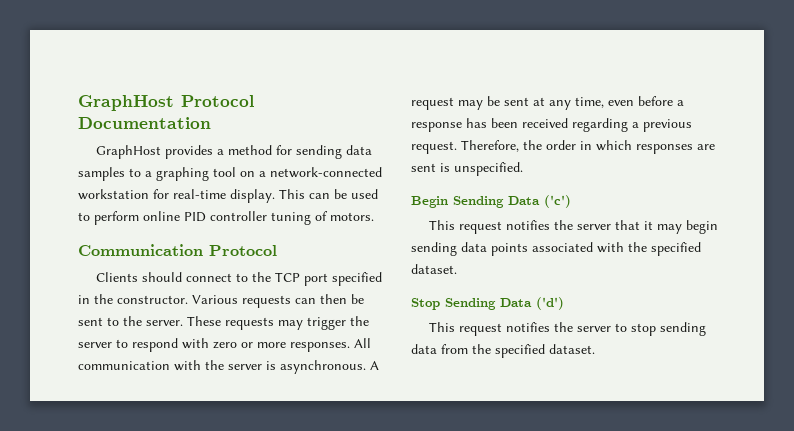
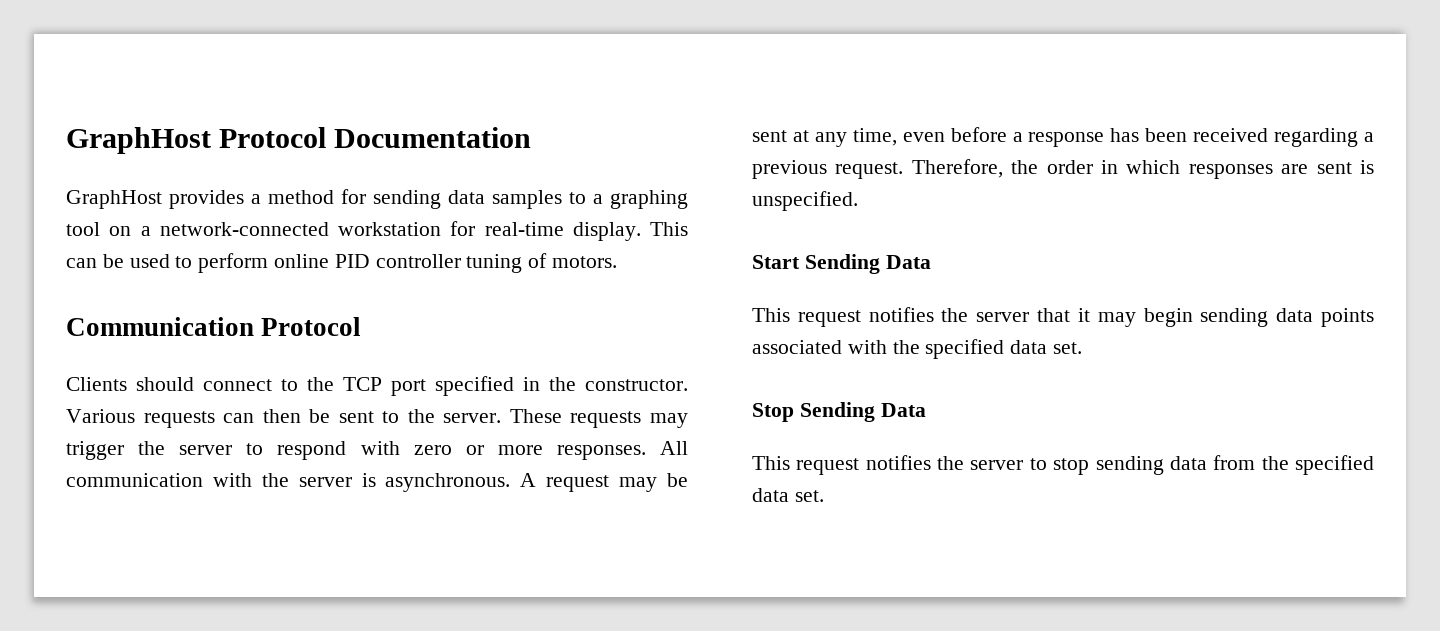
[411,195,571,208] Begin Sending Data ('c') -> [752,254,931,274] Start Sending Data
[411,264,457,274] dataset. -> [1010,340,1083,354] data set.
[536,297,564,310] ('d') -> (926, 410) none
[549,344,595,354] dataset. -> [752,488,824,502] data set.

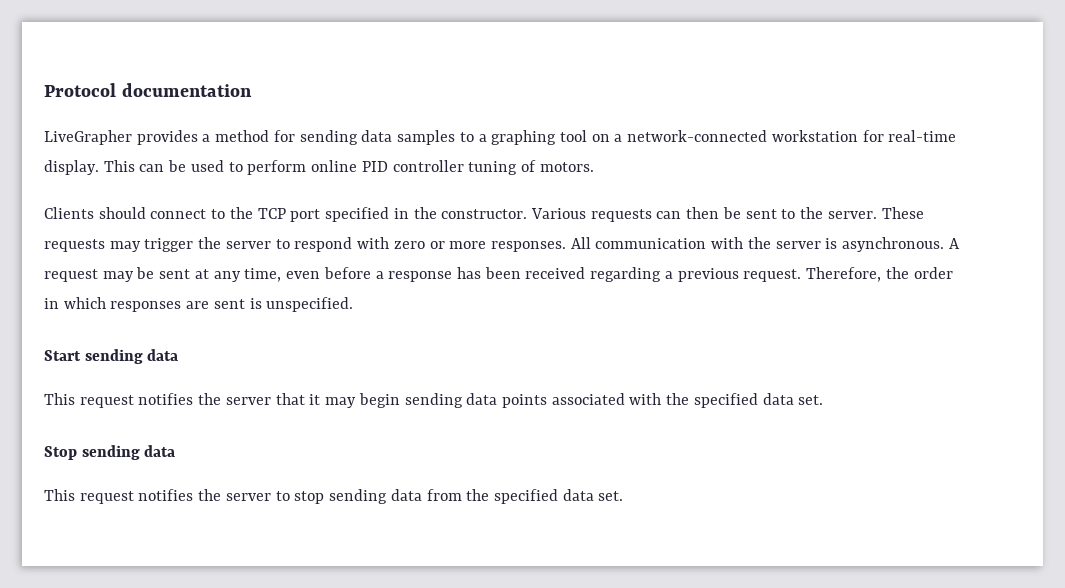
[66,127,532,154] [66,190,162,209] GraphHost Protocol Documentation // GraphHost -> [44,83,252,97] [44,130,132,145] Protocol documentation // LiveGrapher
[66,317,362,336] // Communication Protocol -> (594, 167) none
[804,254,931,274] Sending Data -> [84,349,179,364] sending data
[799,402,926,422] Sending Data -> [81,445,176,460] sending data

